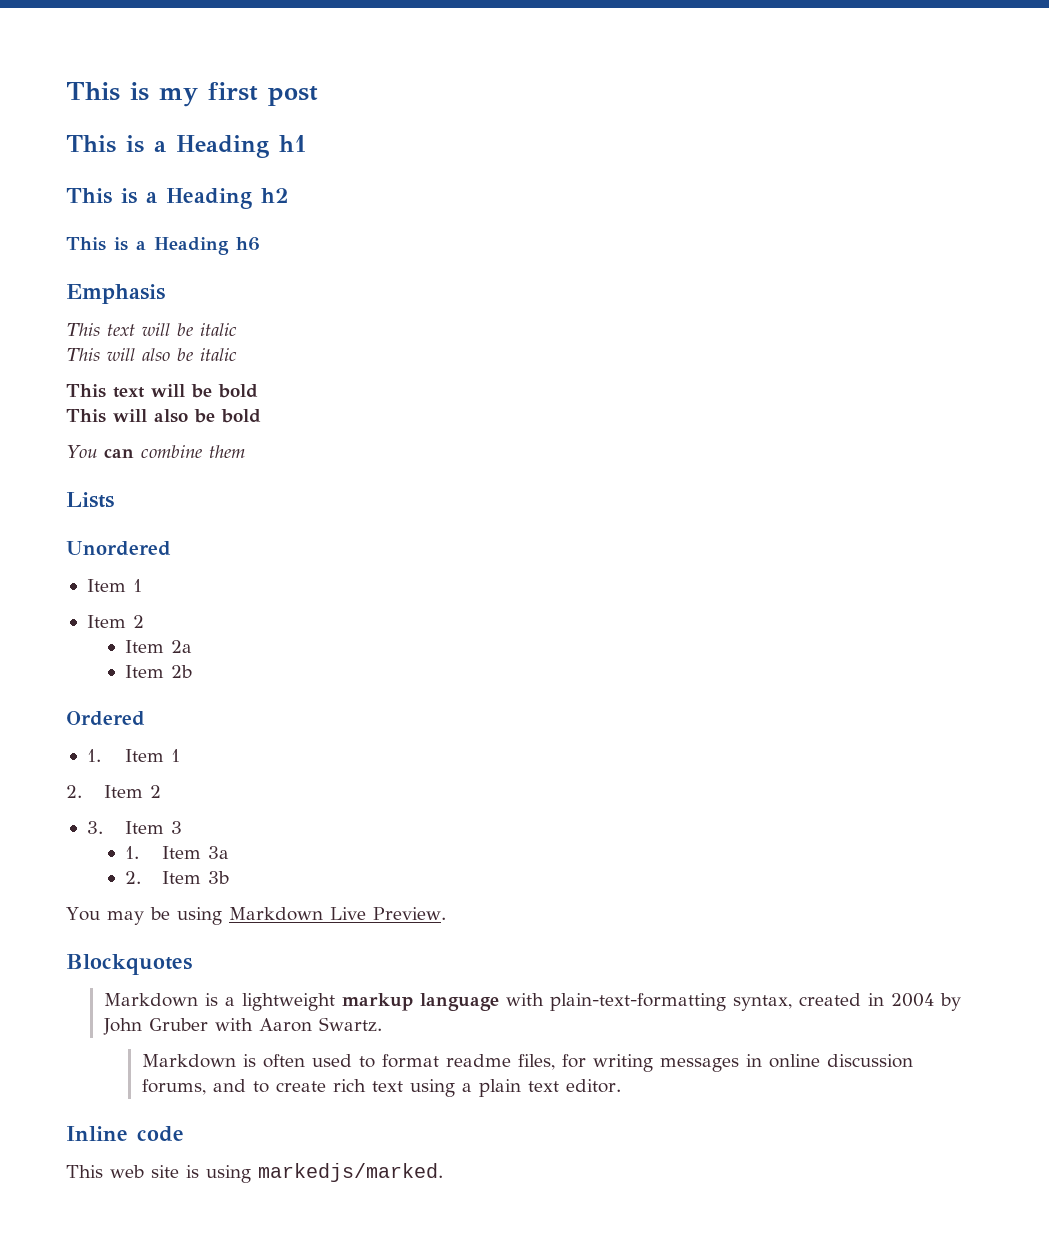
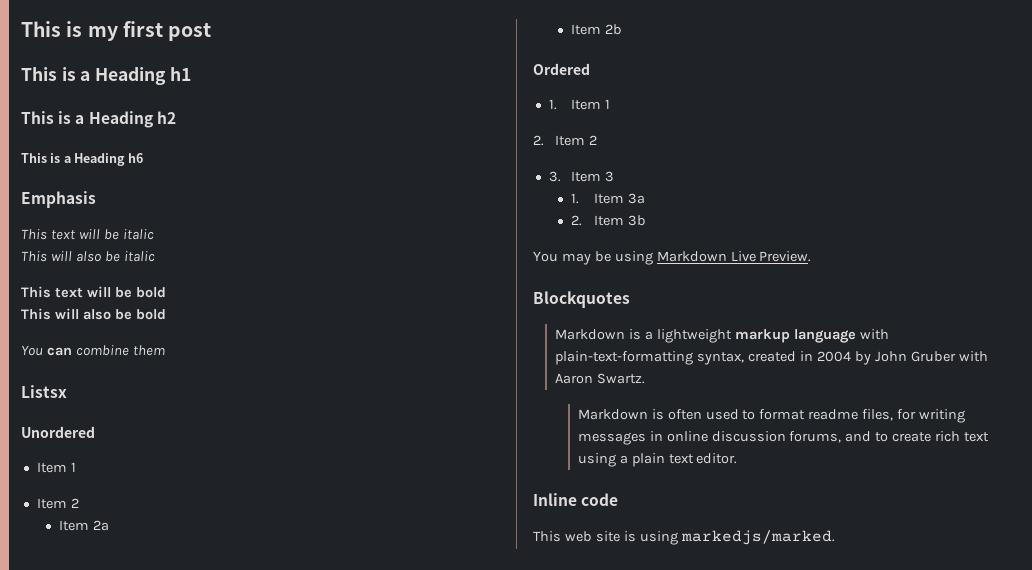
[66,492,114,508] Lists -> [21,385,67,398] Listsx

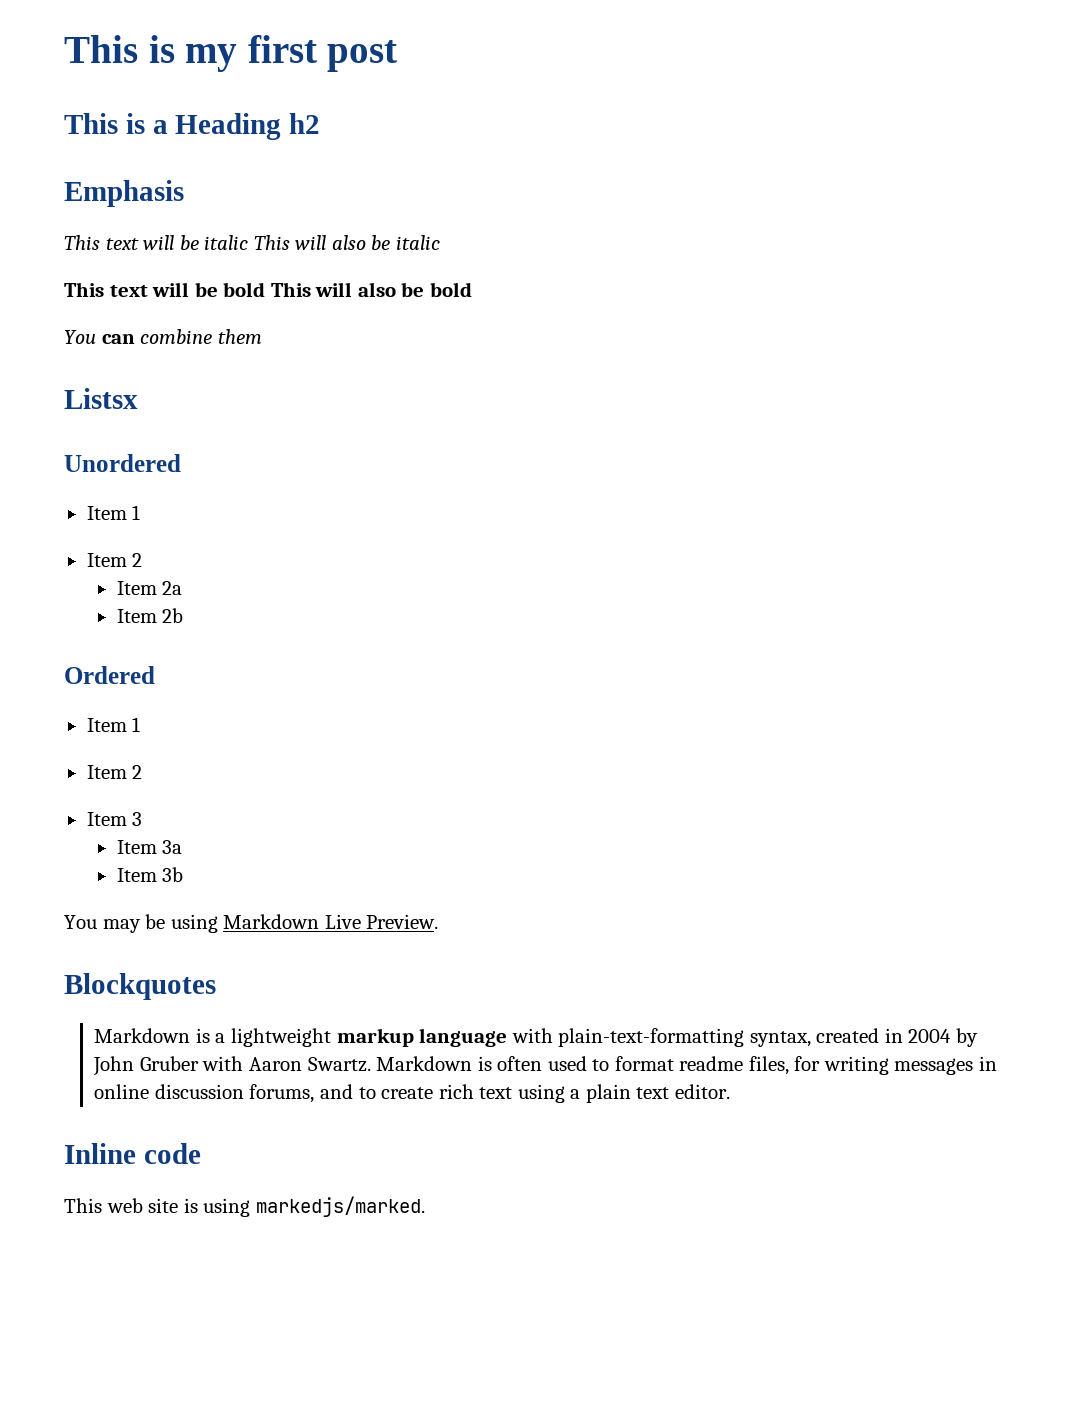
[21,67,191,85] // This is a Heading h1 -> (398, 56) none
[21,153,143,166] // This is a Heading h6 -> (321, 123) none
(154, 234) // -> (249, 242) none
(166, 292) // -> (266, 289) none
[548,99,611,110] [533,135,598,146] [548,171,561,182] 1. Item 1 // 2. Item 2 // 3. -> [86,717,141,732] [86,765,143,779] Item 1 // Item 2 //
[571,193,580,204] 1. -> (143, 819) none
[571,215,583,226] 2. -> (183, 847) none
(646, 378) // -> (371, 1064) none

